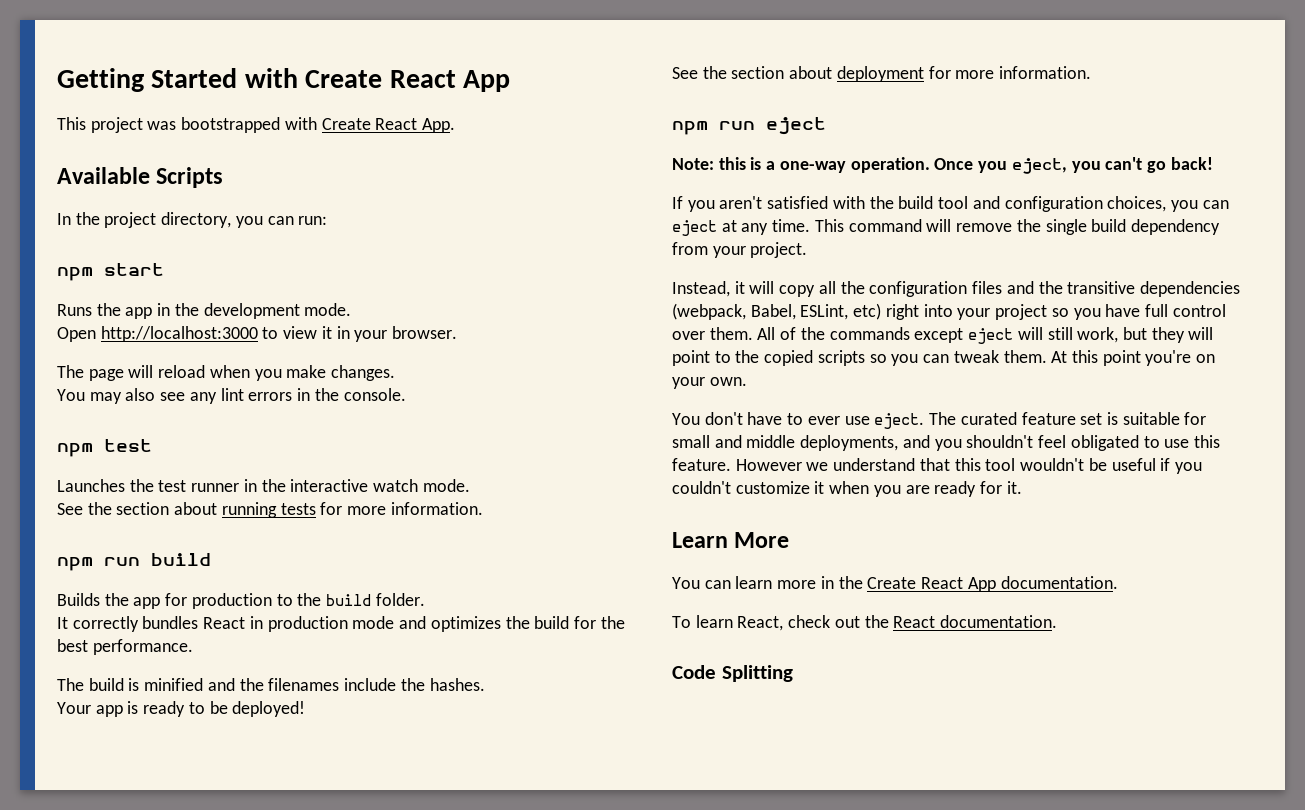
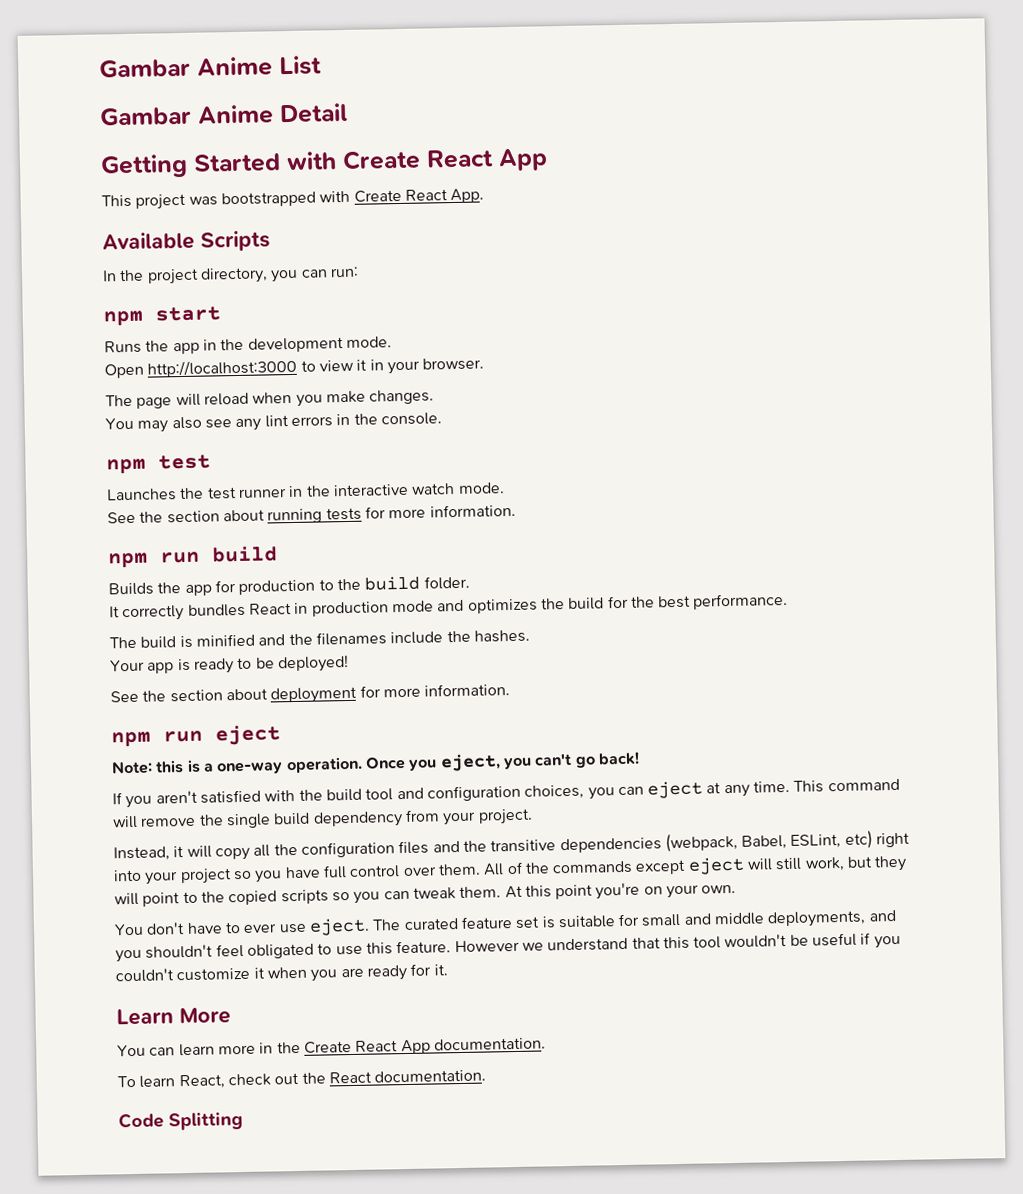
(57, 80) none -> [99,55,322,78] [99,102,348,126] Gambar Anime List // Gambar Anime Detail //

